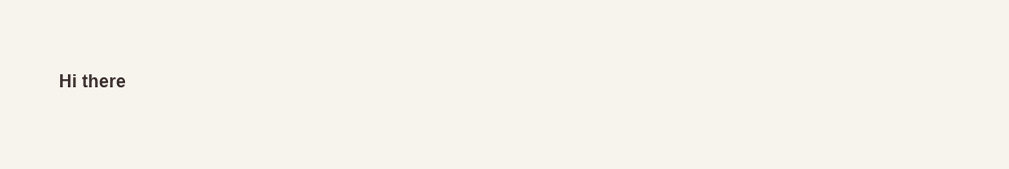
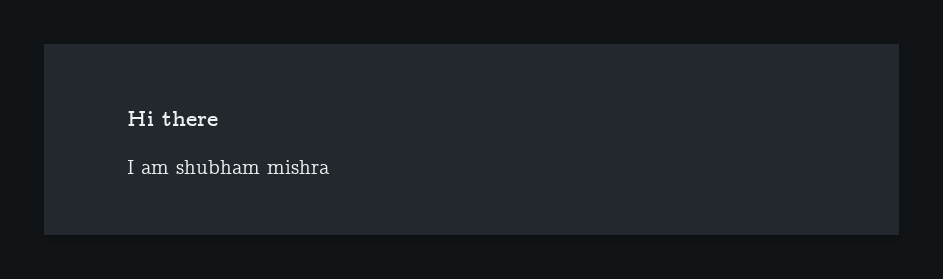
(127, 81) none -> [127,160,330,174] // I am shubham mishra

